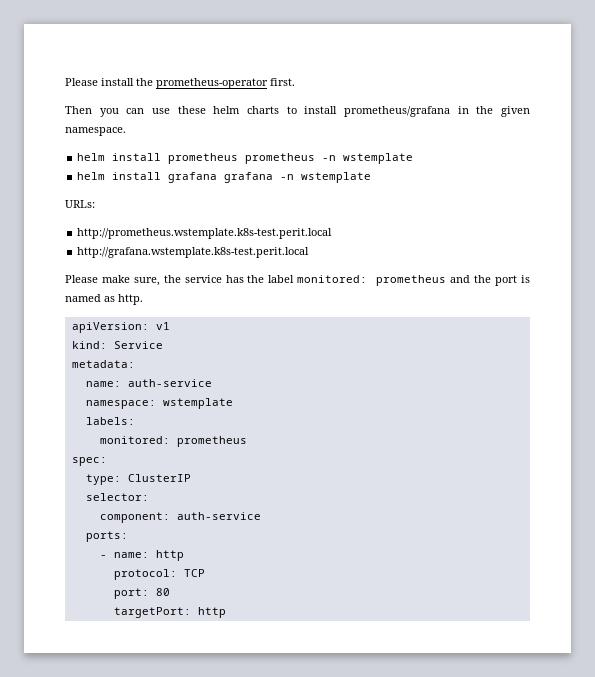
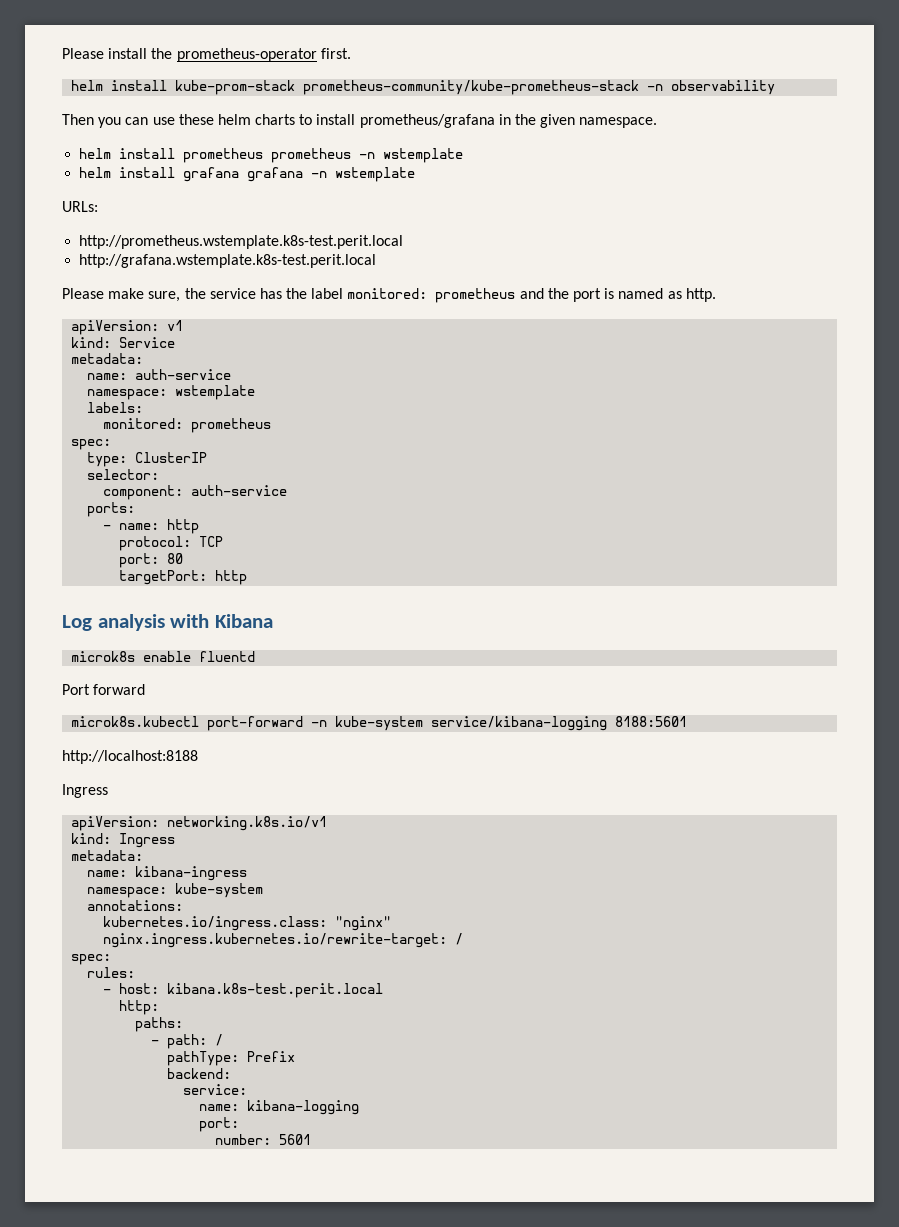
(295, 82) none -> [71,80,776,95] // helm install kube-prom-stack prometheus-community/kube-prometheus-stack -n observability
(226, 612) none -> [62,614,274,631] [71,651,256,662] [62,684,146,695] [71,716,688,731] [62,750,198,764] [62,784,108,798] [71,816,328,831] [71,833,176,848] [71,850,144,861] [87,866,248,881] [87,883,264,898] [87,900,184,911] [103,916,392,931] [103,933,464,948] [71,954,112,965] [87,967,136,978] [103,983,384,998] [119,1000,160,1015] [135,1017,184,1032] [151,1034,224,1049] [167,1051,296,1066] [167,1068,232,1079] [183,1084,248,1095] [199,1100,360,1115] [199,1117,240,1132] [215,1134,312,1145] // Log analysis with Kibana // microk8s enable fluentd // Port forward // microk8s.kubectl port-forward -n kube-system service/kibana-logging 8188:5601 // http://localhost:8188 // Ingress // apiVersion: networking.k8s.io/v1 // kind: Ingress // metadata: // name: kibana-ingress // namespace: kube-system // annotations: // kubernetes.io/ingress.class: "nginx" // nginx.ingress.kubernetes.io/rewrite-target: / // spec: // rules: // - host: kibana.k8s-test.perit.local // http: // paths: // - path: / // pathType: Prefix // backend: // service: // name: kibana-logging // port: // number: 5601

